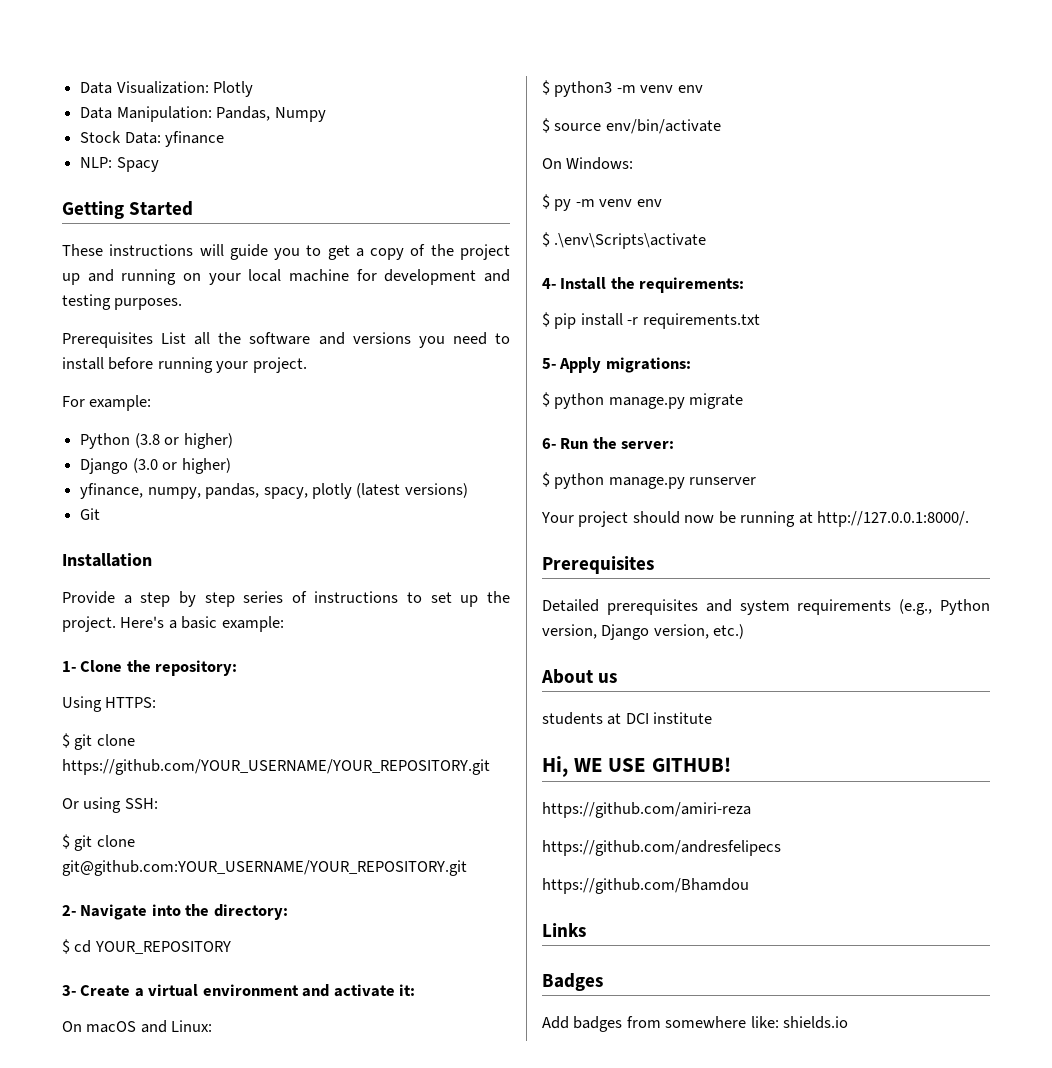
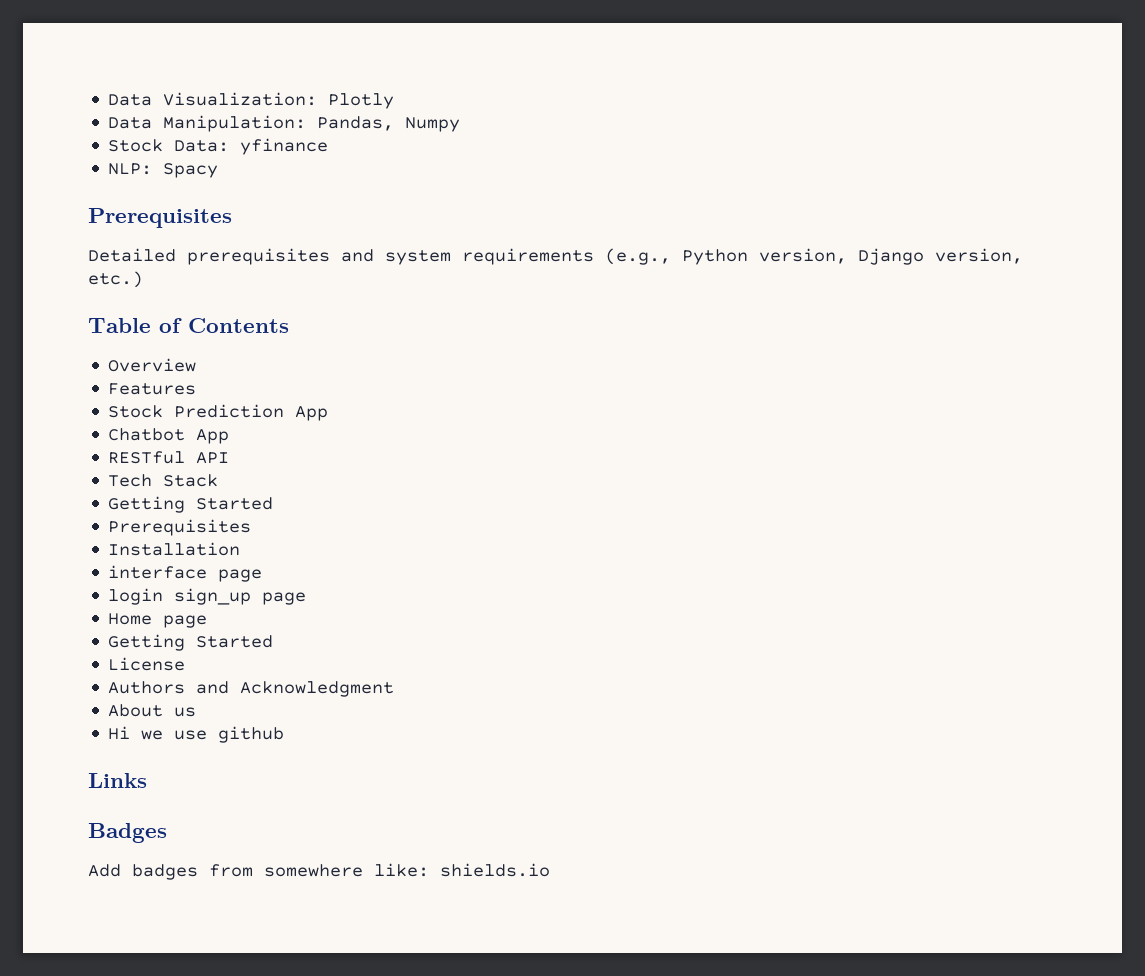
[62,201,194,219] [62,244,510,260] [62,269,511,285] [62,294,183,310] [62,332,510,348] [62,357,307,373] [62,395,152,411] [80,433,233,449] [80,458,231,474] [80,483,468,499] [80,508,101,520] [62,553,152,567] [62,591,510,607] [62,616,284,632] [62,660,238,676] [62,696,157,712] [62,733,135,750] [62,759,490,775] [62,797,158,813] [62,834,135,851] [62,860,467,876] [62,904,288,920] [62,939,231,954] [62,984,416,997] [62,1020,213,1033] [542,80,703,97] [542,118,721,134] [542,157,634,170] [542,194,662,211] [542,232,707,249] [542,277,745,293] [542,312,760,329] [542,357,691,373] [542,392,744,409] [542,437,675,449] [542,472,757,489] [541,511,970,527] // Getting Started // These instructions will guide you to get a copy of the project up and running on your local machine for development and testing purposes. // Prerequisites List all the software and versions you need to install before running your project. // For example: // Python (3.8 or higher) // Django (3.0 or higher) // yfinance, numpy, pandas, spacy, plotly (latest versions) // Git // Installation // Provide a step by step series of instructions to set up the project. Here's a basic example: // 1- Clone the repository: // Using HTTPS: // $ git clone https://github.com/YOUR_USERNAME/YOUR_REPOSITORY.git // Or using SSH: // $ git clone git@github.com:YOUR_USERNAME/YOUR_REPOSITORY.git // 2- Navigate into the directory: // $ cd YOUR_REPOSITORY // 3- Create a virtual environment and activate it: // On macOS and Linux: // $ python3 -m venv env // $ source env/bin/activate // On Windows: // $ py -m venv env // $ .\env\Scripts\activate // 4- Install the requirements: // $ pip install -r requirements.txt // 5- Apply migrations: // $ python manage.py migrate // 6- Run the server: // $ python manage.py runserver // Your project should now be running at http://127.0.0.1:8000/. -> (219, 170) none
[541,669,618,684] [542,712,713,725] [542,756,732,777] [542,802,751,818] [542,840,781,856] [542,878,749,894] About us // students at DCI institute // Hi, WE USE GITHUB! // https://github.com/amiri-reza // https://github.com/andresfelipecs // https://github.com/Bhamdou -> [88,318,289,333] [108,358,197,372] [108,383,197,395] [108,404,329,421] [108,428,230,444] [108,451,230,464] [108,474,219,487] [108,496,274,513] [108,519,252,536] [108,542,241,556] [108,565,263,582] [108,588,307,605] [108,613,208,628] [108,634,274,651] [108,657,186,671] [108,681,395,697] [108,704,197,717] [108,726,285,743] Table of Contents // Overview // Features // Stock Prediction App // Chatbot App // RESTful API // Tech Stack // Getting Started // Prerequisites // Installation // interface page // login sign_up page // Home page // Getting Started // License // Authors and Acknowledgment // About us // Hi we use github

